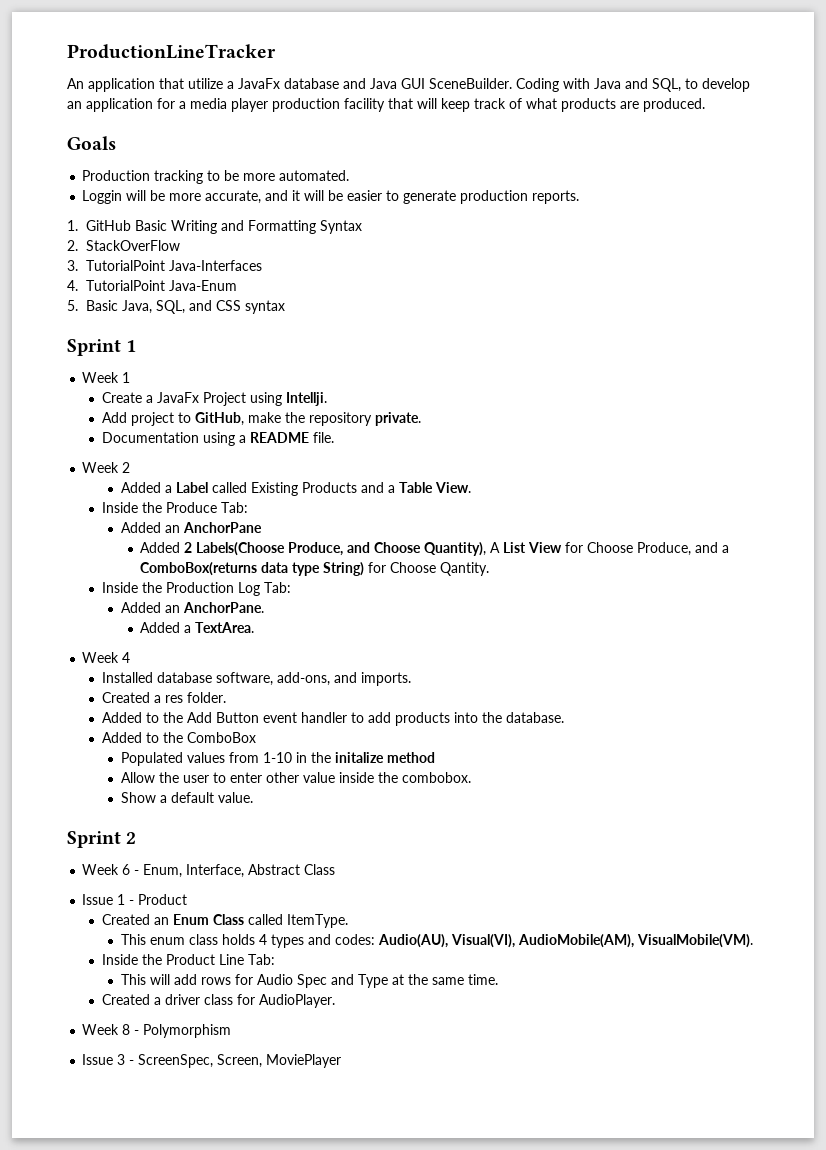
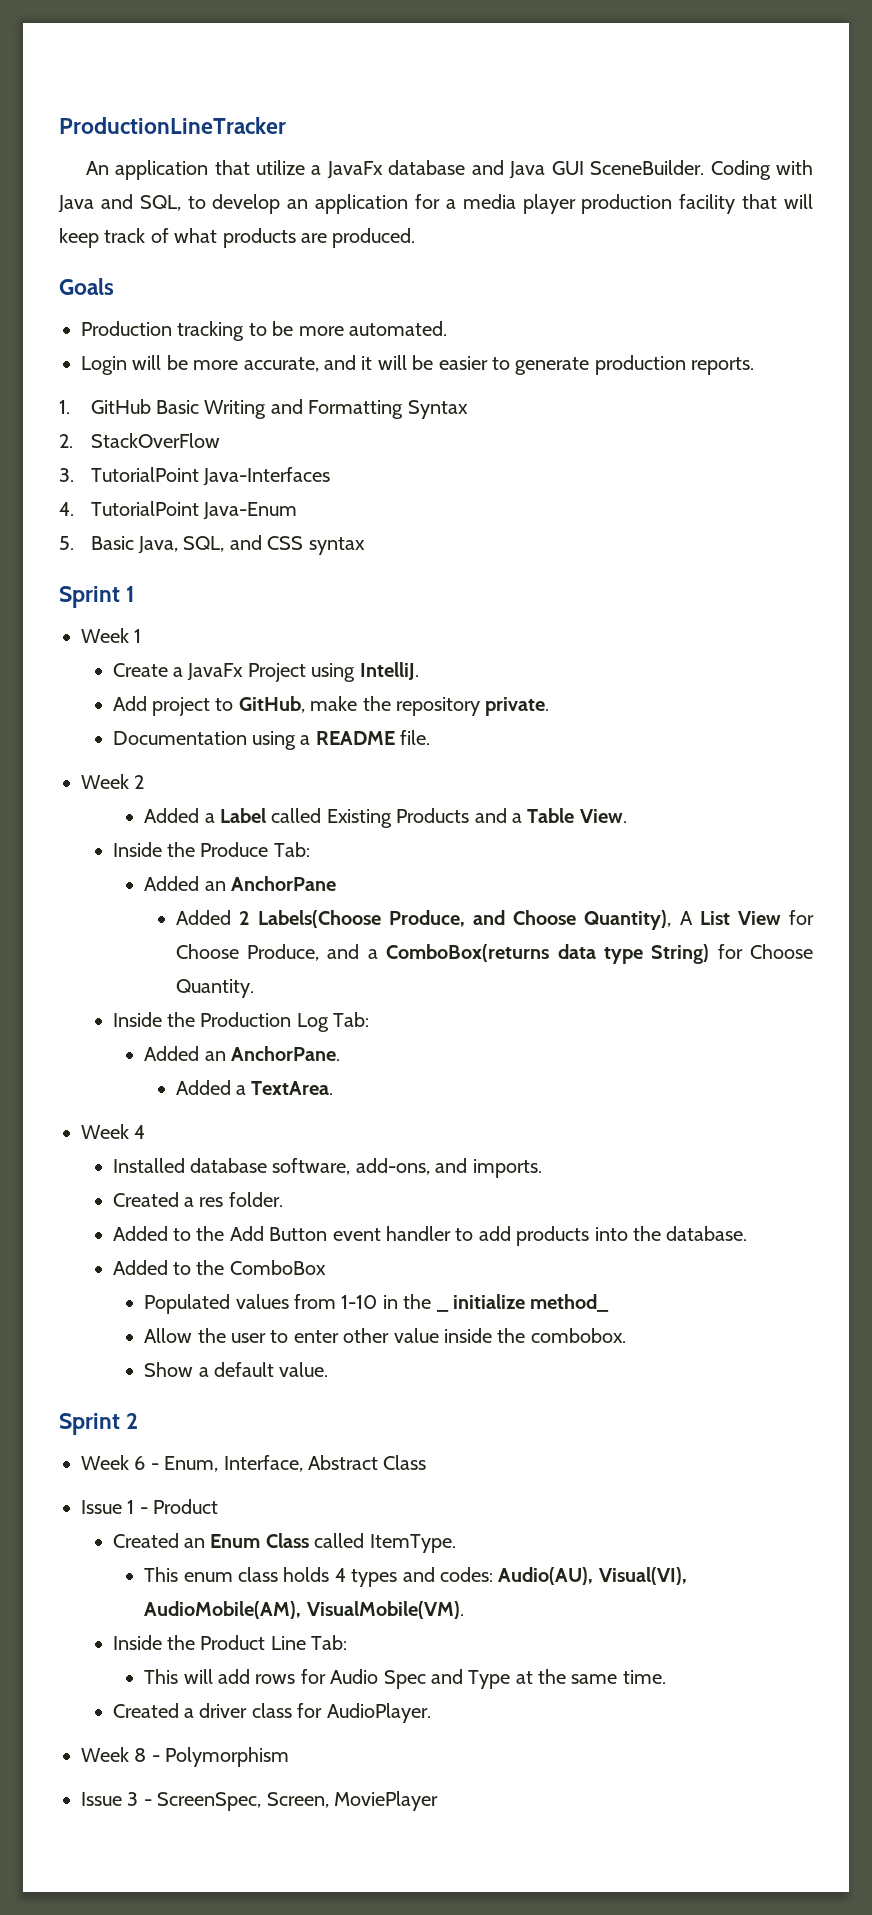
[82,190,123,204] Loggin -> [81,356,127,375] Login
[285,392,327,406] Intellji. -> [359,662,419,680] IntelliJ.
[440,562,490,576] Qantity. -> [175,979,254,998] Quantity.
[334,752,435,763] initalize method -> [435,1309,449,1312] [452,1294,610,1312] _ initialize method_

